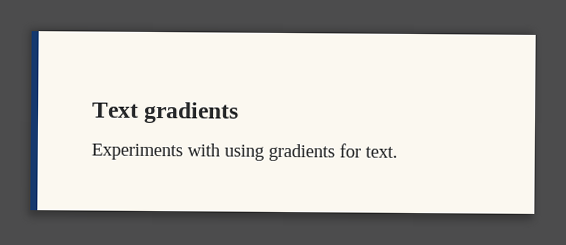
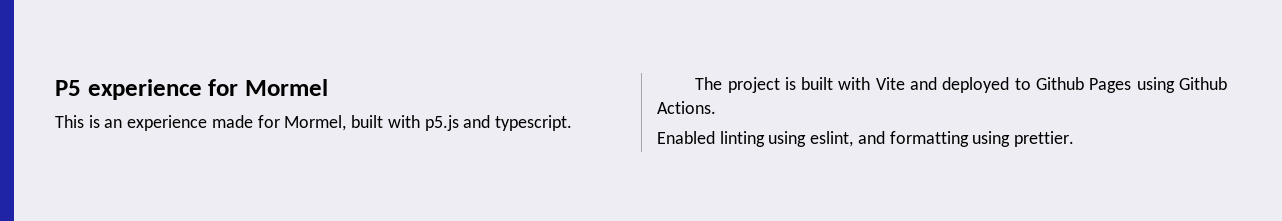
[92,101,240,124] [91,143,398,162] Text gradients // Experiments with using gradients for text. -> [55,79,328,100] [55,115,572,131] [695,77,1227,93] [657,101,716,114] [657,131,1075,147] P5 experience for Mormel // This is an experience made for Mormel, built with p5.js and typescript. // The project is built with Vite and deployed to Github Pages using Github Actions. // Enabled linting using eslint, and formatting using prettier.

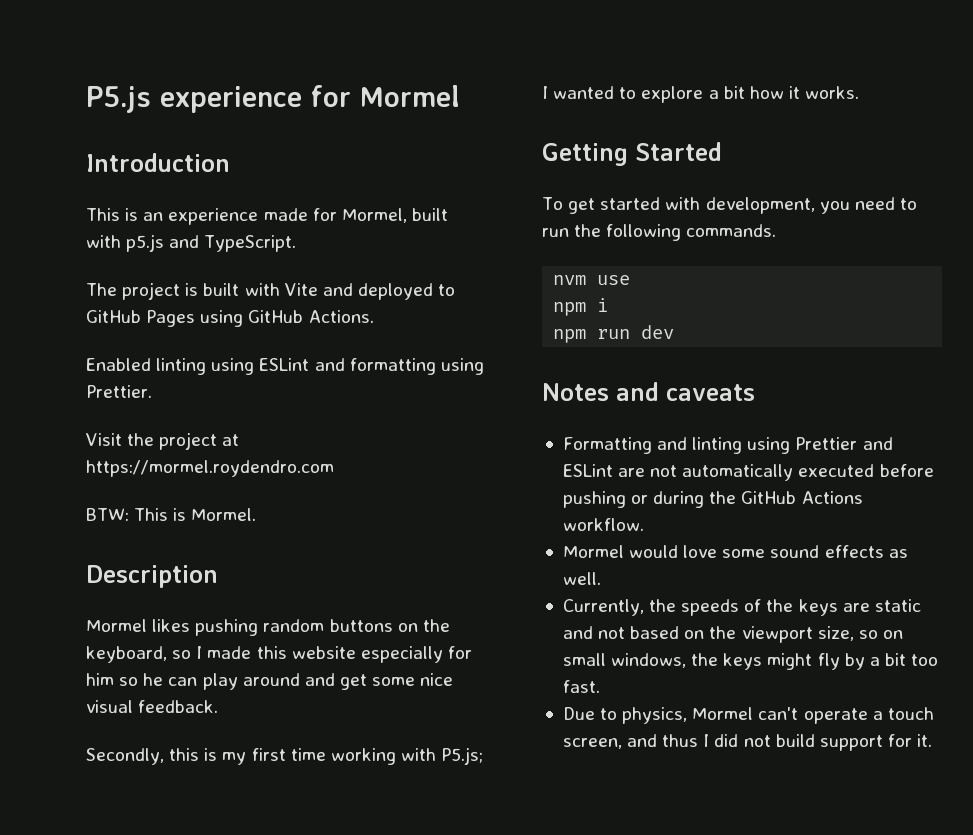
[55,80,81,96] P5 -> [86,86,151,113] P5.js
(328, 87) none -> [86,153,230,172] // Introduction
[494,115,572,131] typescript. -> [204,235,297,252] TypeScript.
[1036,77,1085,90] Github -> [86,310,141,323] GitHub
[1179,77,1227,90] Github -> [248,310,304,323] GitHub
[810,131,854,147] eslint, -> [259,358,310,371] ESLint
[1014,131,1075,147] prettier. -> [86,385,152,398] [86,432,240,450] [86,460,334,477] [86,508,257,521] [86,565,218,588] [86,619,450,636] [86,646,472,663] [86,673,454,690] [86,700,219,713] [86,747,484,765] [542,86,860,103] [542,142,722,166] [542,197,917,214] [542,224,777,241] [553,275,631,285] [553,298,609,316] [553,325,675,343] [542,382,755,401] [562,437,893,454] [562,464,934,481] [562,491,863,508] [562,518,644,531] [562,545,908,558] [562,572,601,585] [562,599,921,616] [562,626,903,643] [562,653,939,670] [562,680,600,693] [562,707,934,724] [562,734,933,751] Prettier. // Visit the project at https://mormel.roydendro.com // BTW: This is Mormel. // Description // Mormel likes pushing random buttons on the keyboard, so I made this website especially for him so he can play around and get some nice visual feedback. // Secondly, this is my first time working with P5.js; I wanted to explore a bit how it works. // Getting Started // To get started with development, you need to run the following commands. // nvm use // npm i // npm run dev // Notes and caveats // Formatting and linting using Prettier and ESLint are not automatically executed before pushing or during the GitHub Actions workflow. // Mormel would love some sound effects as well. // Currently, the speeds of the keys are static and not based on the viewport size, so on small windows, the keys might fly by a bit too fast. // Due to physics, Mormel can't operate a touch screen, and thus I did not build support for it.

